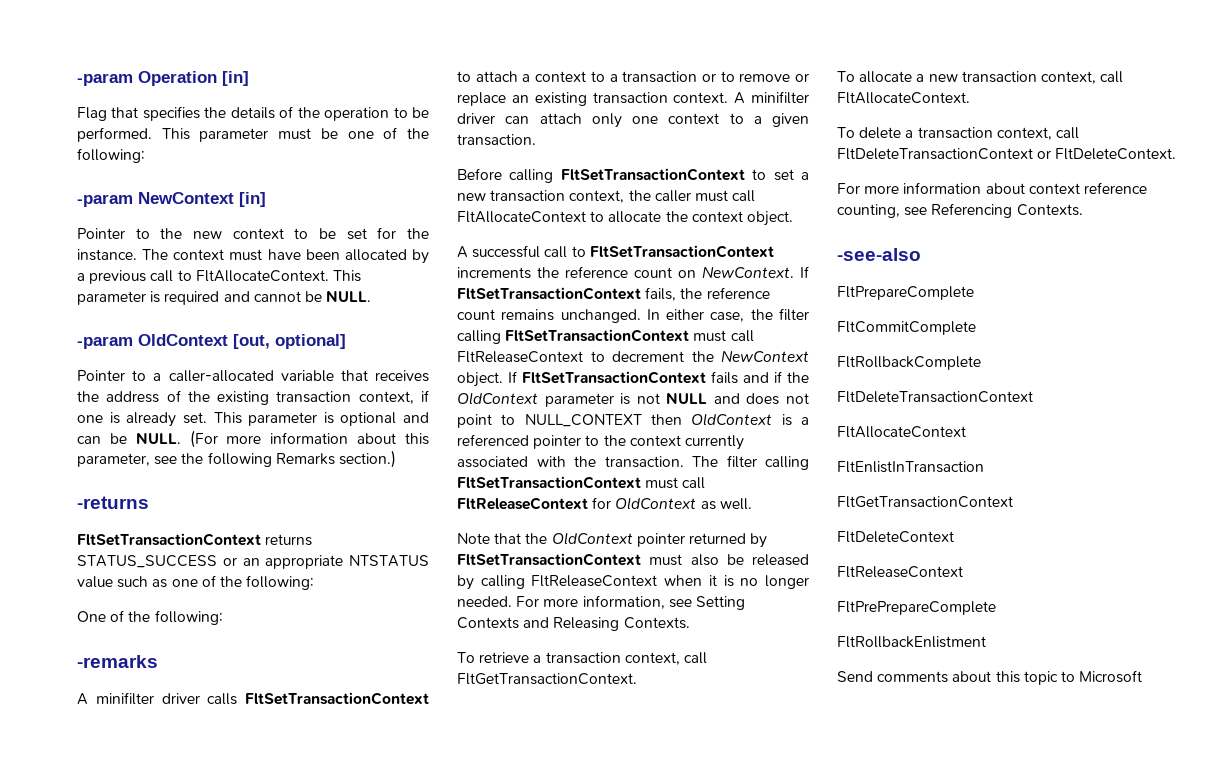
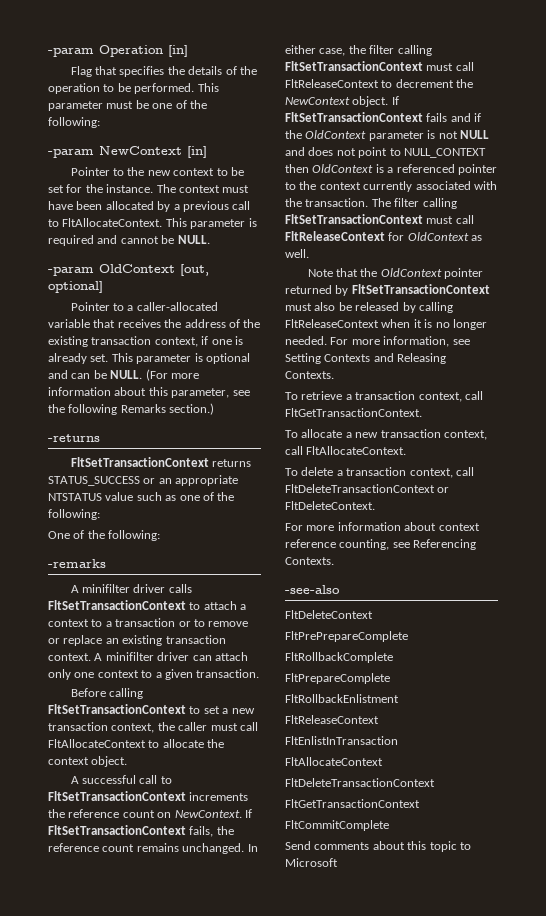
[837,286,974,300] [837,321,976,335] FltPrepareComplete // FltCommitComplete -> [285,610,373,619] [285,631,408,642] FltDeleteContext // FltPrePrepareComplete
[837,391,1033,403] FltDeleteTransactionContext -> [285,673,390,684] [285,694,399,703] [285,715,379,724] [285,736,398,745] FltPrepareComplete // FltRollbackEnlistment // FltReleaseContext // FltEnlistInTransaction
[837,461,984,473] FltEnlistInTransaction -> [285,778,435,787] FltDeleteTransactionContext
[837,531,954,543] [837,566,963,578] [837,601,996,615] [837,636,986,648] FltDeleteContext // FltReleaseContext // FltPrePrepareComplete // FltRollbackEnlistment -> [285,820,389,831] FltCommitComplete

